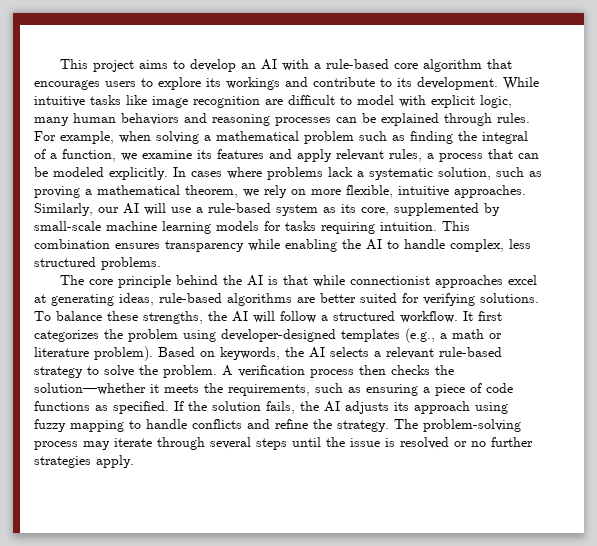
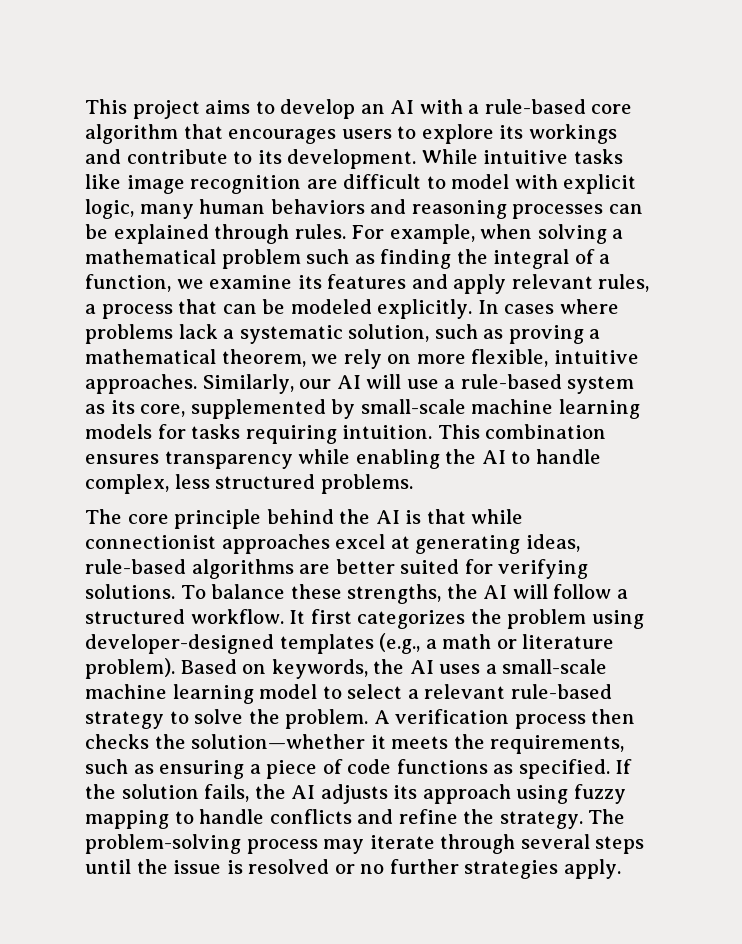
[330,347,369,357] selects -> [439,659,608,674] [85,684,403,704] uses a small-scale machine learning model to select

